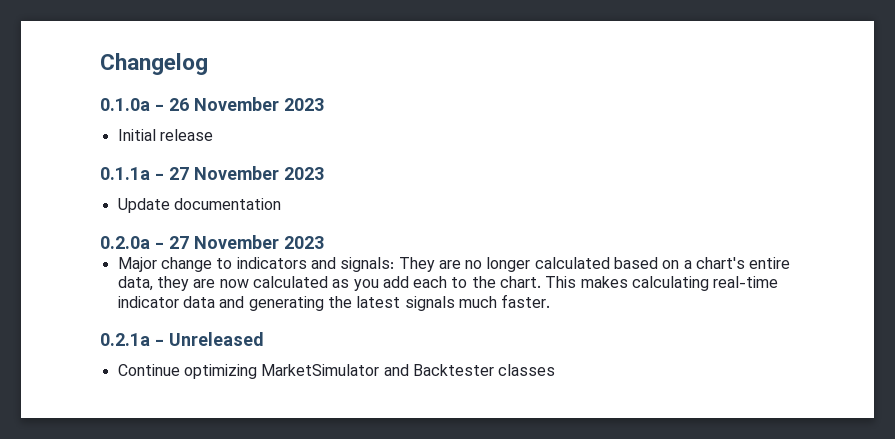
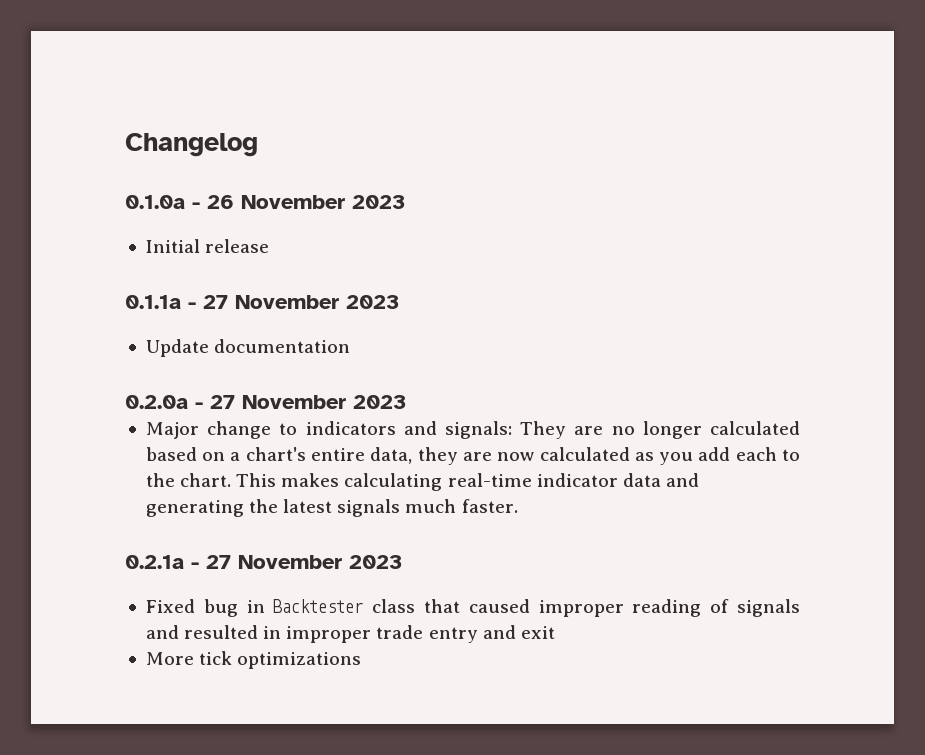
[169,332,264,346] [117,364,556,379] Unreleased // Continue optimizing MarketSimulator and Backtester classes -> [206,555,402,569] [145,599,801,617] [145,625,555,643] [145,651,362,669] 27 November 2023 // Fixed bug in Backtester class that caused improper reading of signals and resulted in improper trade entry and exit // More tick optimizations

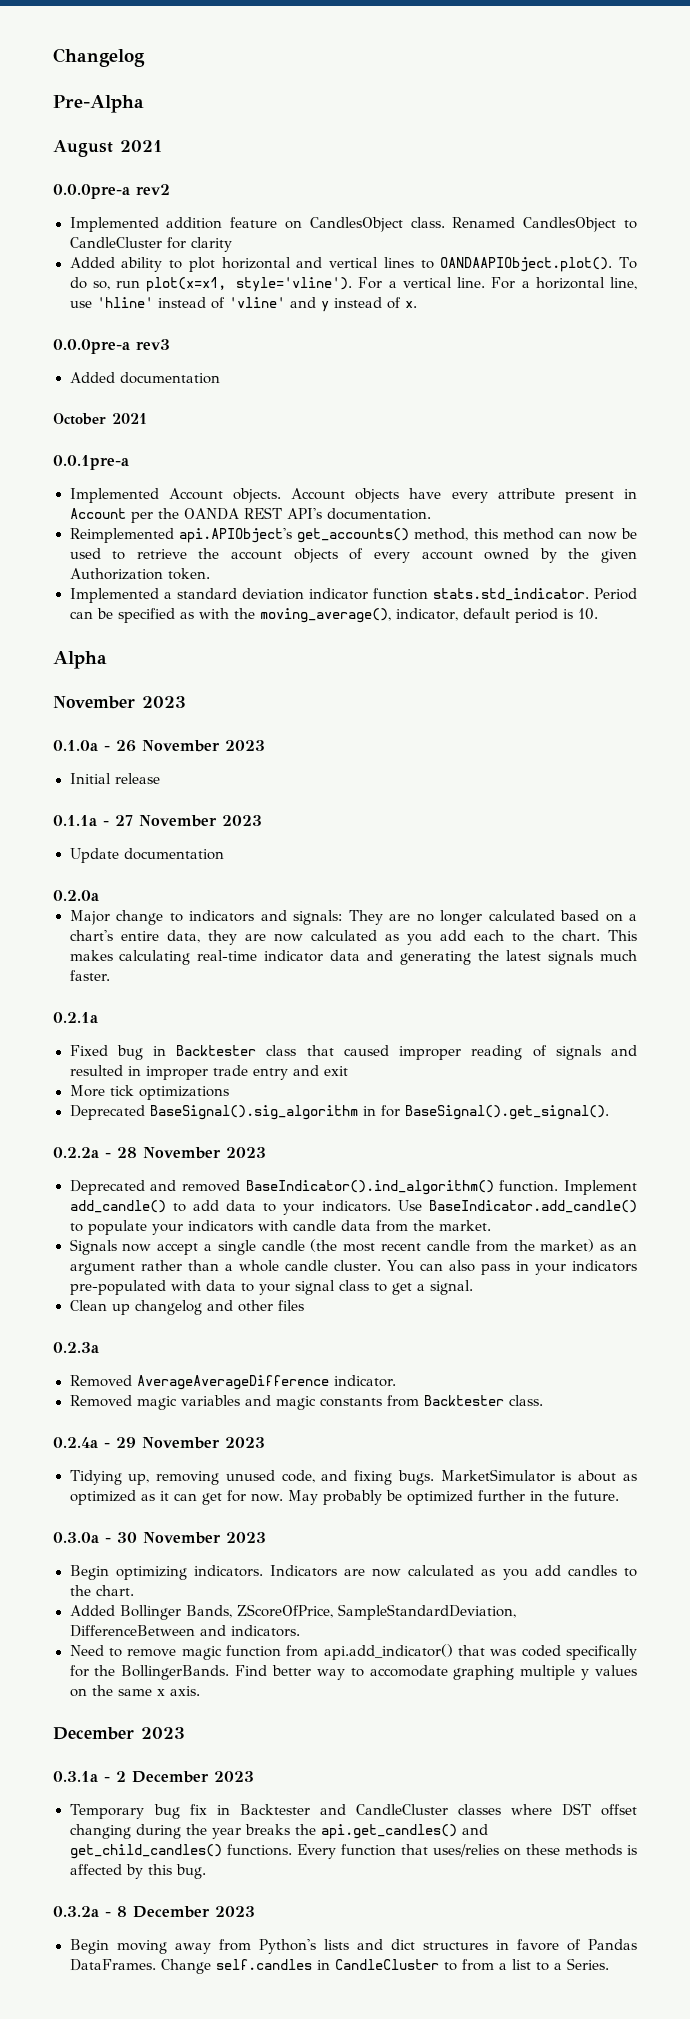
(258, 145) none -> [53,95,144,113] [53,140,162,157] [53,184,170,199] [69,217,637,232] [69,237,232,252] [69,257,638,272] [69,277,637,292] [69,297,417,312] [53,339,170,354] [69,372,220,384] [53,413,147,425] [53,455,129,470] [69,488,638,503] [69,507,431,523] [69,528,637,543] [69,548,637,563] [69,568,210,580] [69,588,637,603] [69,608,598,623] [53,651,107,669] [53,696,186,709] // Pre-Alpha // August 2021 // 0.0.0pre-a rev2 // Implemented addition feature on CandlesObject class. Renamed CandlesObject to CandleCluster for clarity // Added ability to plot horizontal and vertical lines to OANDAAPIObject.plot(). To do so, run plot(x=x1, style='vline'). For a vertical line. For a horizontal line, use 'hline' instead of 'vline' and y instead of x. // 0.0.0pre-a rev3 // Added documentation // October 2021 // 0.0.1pre-a // Implemented Account objects. Account objects have every attribute present in Account per the OANDA REST API's documentation. // Reimplemented api.APIObject's get_accounts() method, this method can now be used to retrieve the account objects of every account owned by the given Authorization token. // Implemented a standard deviation indicator function stats.std_indicator. Period can be specified as with the moving_average(), indicator, default period is 10. // Alpha // November 2023
[195,395,406,409] - 27 November 2023 -> (99, 895) none
[191,555,402,569] - 27 November 2023 -> (98, 1017) none
(362, 660) none -> [69,1105,609,1120] [53,1147,266,1159] [69,1180,637,1195] [69,1200,637,1215] [69,1220,491,1235] [69,1239,637,1255] [69,1260,637,1275] [69,1280,473,1295] [69,1300,304,1315] [53,1342,99,1353] [69,1375,397,1390] [69,1395,543,1410] [53,1437,265,1449] [69,1469,637,1485] [69,1490,620,1505] [53,1532,266,1544] [69,1565,637,1580] [69,1585,134,1596] [69,1604,516,1620] [69,1625,300,1637] [69,1644,638,1660] [69,1665,638,1680] [69,1685,200,1697] [53,1727,185,1740] [53,1771,254,1783] [69,1803,637,1819] [69,1824,488,1839] [69,1844,637,1859] [69,1864,206,1879] [53,1906,255,1918] [69,1939,637,1954] [69,1958,609,1974] // Deprecated BaseSignal().sig_algorithm in for BaseSignal().get_signal(). // 0.2.2a - 28 November 2023 // Deprecated and removed BaseIndicator().ind_algorithm() function. Implement add_candle() to add data to your indicators. Use BaseIndicator.add_candle() to populate your indicators with candle data from the market. // Signals now accept a single candle (the most recent candle from the market) as an argument rather than a whole candle cluster. You can also pass in your indicators pre-populated with data to your signal class to get a signal. // Clean up changelog and other files // 0.2.3a // Removed AverageAverageDifference indicator. // Removed magic variables and magic constants from Backtester class. // 0.2.4a - 29 November 2023 // Tidying up, removing unused code, and fixing bugs. MarketSimulator is about as optimized as it can get for now. May probably be optimized further in the future. // 0.3.0a - 30 November 2023 // Begin optimizing indicators. Indicators are now calculated as you add candles to the chart. // Added Bollinger Bands, ZScoreOfPrice, SampleStandardDeviation, DifferenceBetween and indicators. // Need to remove magic function from api.add_indicator() that was coded specifically for the BollingerBands. Find better way to accomodate graphing multiple y values on the same x axis. // December 2023 // 0.3.1a - 2 December 2023 // Temporary bug fix in Backtester and CandleCluster classes where DST offset changing during the year breaks the api.get_candles() and get_child_candles() functions. Every function that uses/relies on these methods is affected by this bug. // 0.3.2a - 8 December 2023 // Begin moving away from Python's lists and dict structures in favore of Pandas DataFrames. Change self.candles in CandleCluster to from a list to a Series.

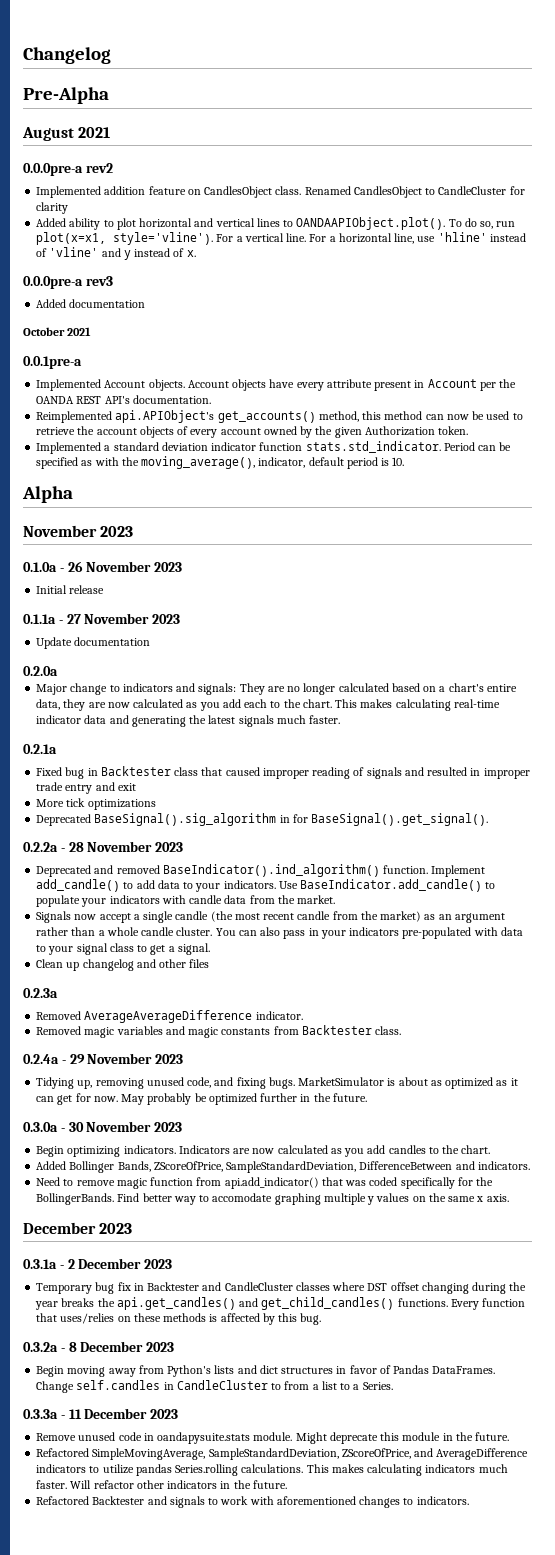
[516,1939,559,1951] favore -> [349,1365,377,1374] favor
(609, 1964) none -> [23,1408,179,1419] [36,1432,510,1444] [36,1448,529,1460] [36,1464,508,1476] [36,1480,287,1489] [36,1496,469,1508] // 0.3.3a - 11 December 2023 // Remove unused code in oandapysuite.stats module. Might deprecate this module in the future. // Refactored SimpleMovingAverage, SampleStandardDeviation, ZScoreOfPrice, and AverageDifference indicators to utilize pandas Series.rolling calculations. This makes calculating indicators much faster. Will refactor other indicators in the future. // Refactored Backtester and signals to work with aforementioned changes to indicators.

